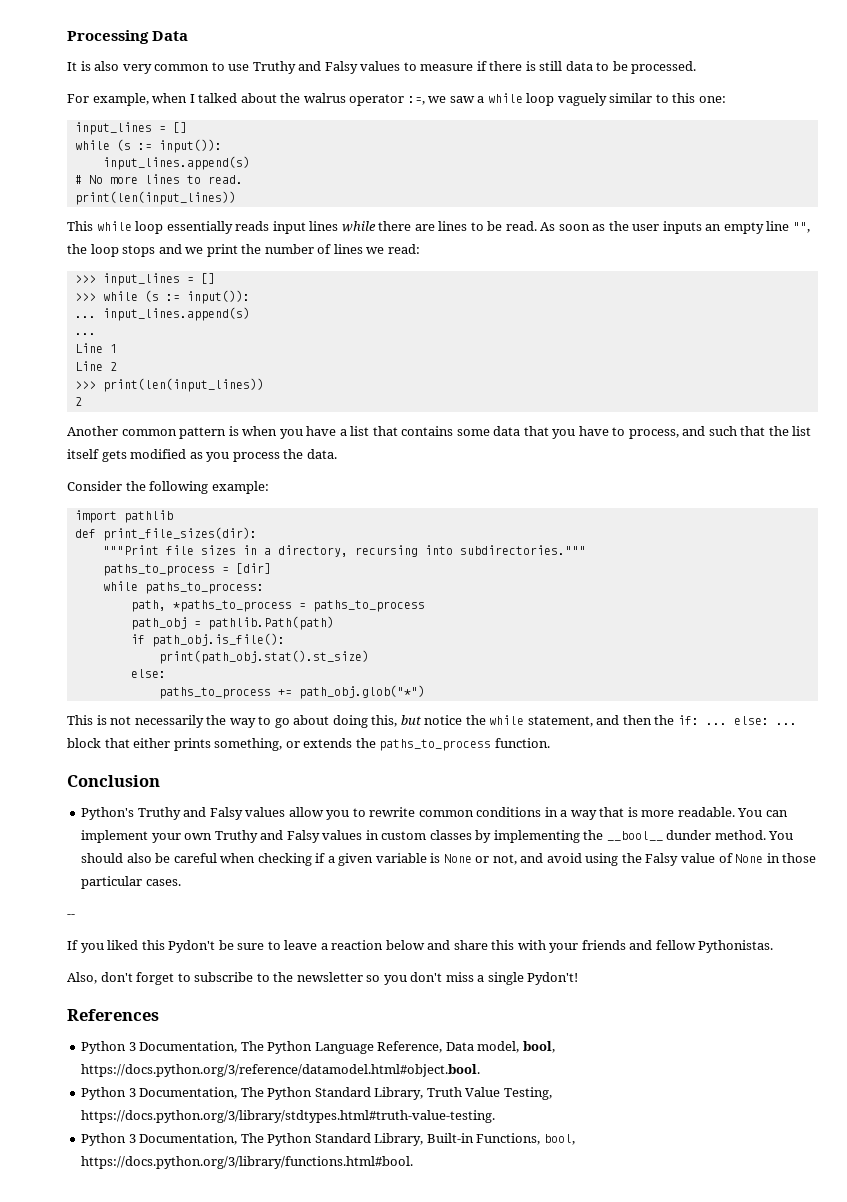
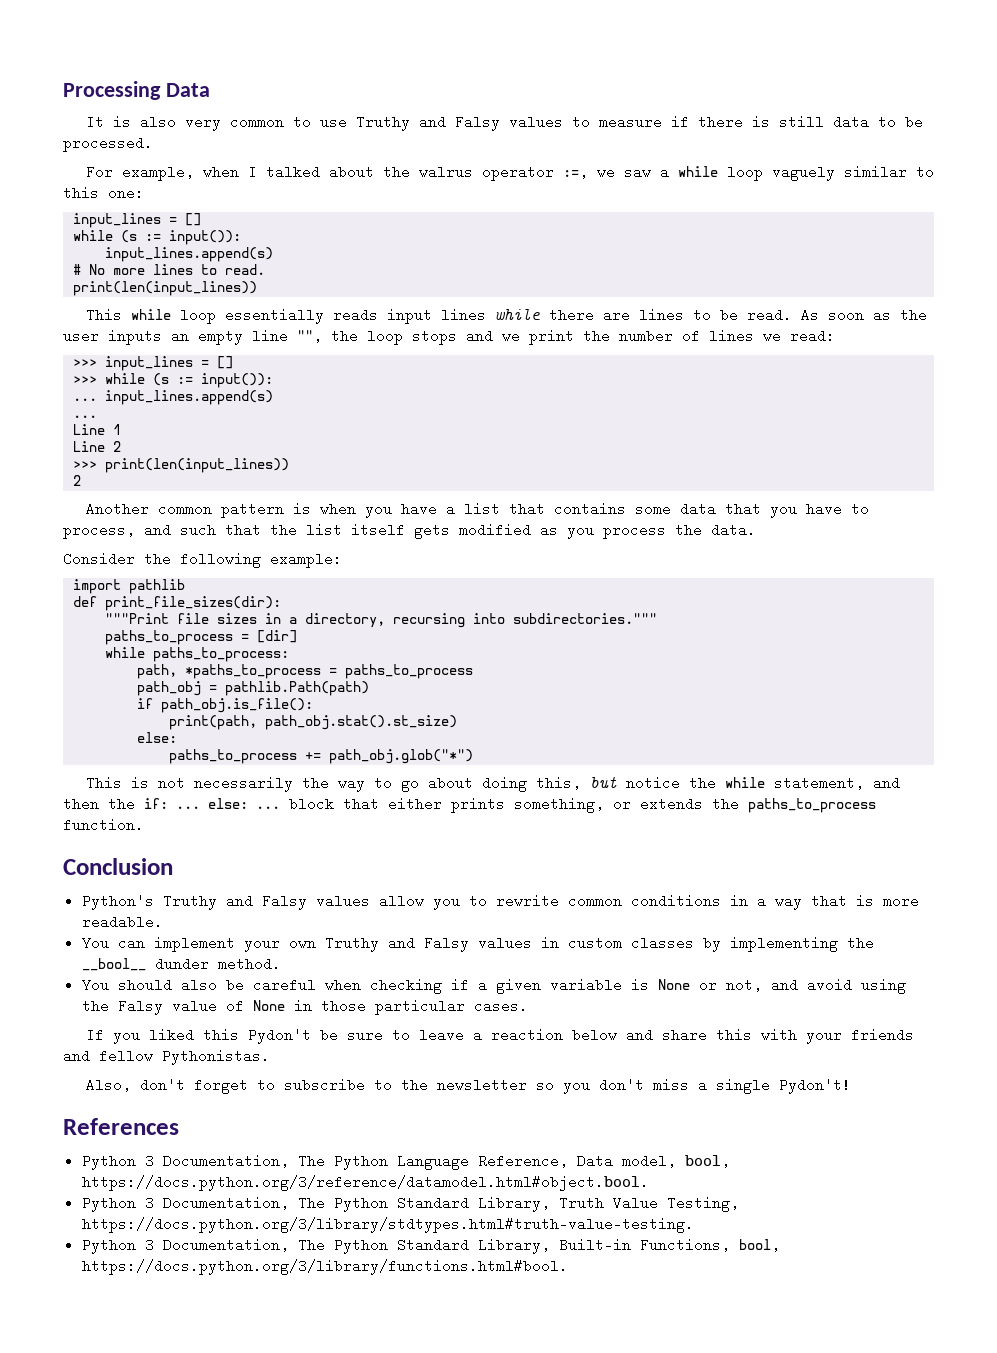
[158,650,369,664] print(path_obj.stat().st_size) -> [169,715,458,730] print(path, path_obj.stat().st_size)
(735, 812) none -> (163, 922) //
(766, 835) none -> (281, 964) //
[67,914,75,918] // -- -> (528, 1006) none

